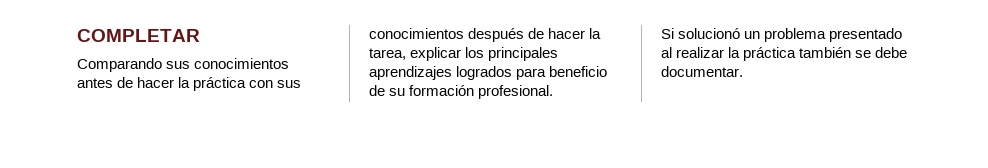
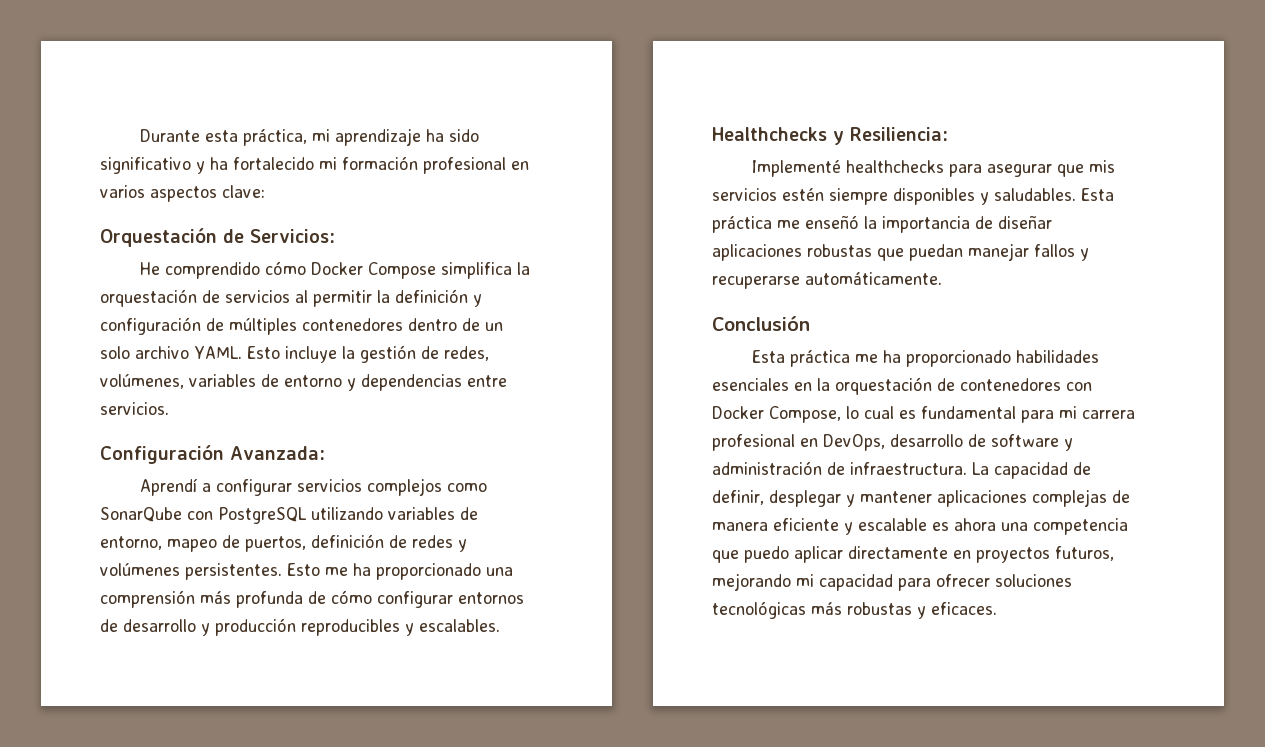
[77,29,200,42] [77,58,290,72] [77,77,302,91] [369,28,602,42] [369,47,559,61] [369,66,608,80] [369,85,554,99] [661,28,903,42] [661,47,908,61] [661,66,743,77] COMPLETAR // Comparando sus conocimientos antes de hacer la práctica con sus conocimientos después de hacer la tarea, explicar los principales aprendizajes logrados para beneficio de su formación profesional. // Si solucionó un problema presentado al realizar la práctica también se debe documentar. -> [139,128,479,146] [100,156,529,174] [100,185,265,202] [100,228,335,247] [139,261,530,279] [100,289,482,307] [100,317,503,335] [100,345,489,363] [100,374,507,391] [100,402,169,415] [100,445,325,464] [139,478,487,496] [100,507,478,524] [100,534,467,552] [100,563,513,580] [100,590,524,608] [100,618,500,636] [712,127,948,145] [751,160,1115,177] [712,188,1114,205] [712,215,1052,233] [712,243,1089,261] [712,272,942,289] [712,316,810,331] [751,350,1099,367] [712,377,1092,395] [712,406,1135,423] [712,434,1073,451] [712,461,1091,479] [712,489,1130,507] [712,518,1128,535] [712,546,1114,563] [712,573,1072,591] [712,601,997,619] Durante esta práctica, mi aprendizaje ha sido significativo y ha fortalecido mi formación profesional en varios aspectos clave: // Orquestación de Servicios: // He comprendido cómo Docker Compose simplifica la orquestación de servicios al permitir la definición y configuración de múltiples contenedores dentro de un solo archivo YAML. Esto incluye la gestión de redes, volúmenes, variables de entorno y dependencias entre servicios. // Configuración Avanzada: // Aprendí a configurar servicios complejos como SonarQube con PostgreSQL utilizando variables de entorno, mapeo de puertos, definición de redes y volúmenes persistentes. Esto me ha proporcionado una comprensión más profunda de cómo configurar entornos de desarrollo y producción reproducibles y escalables. // Healthchecks y Resiliencia: // Implementé healthchecks para asegurar que mis servicios estén siempre disponibles y saludables. Esta práctica me enseñó la importancia de diseñar aplicaciones robustas que puedan manejar fallos y recuperarse automáticamente. // Conclusión // Esta práctica me ha proporcionado habilidades esenciales en la orquestación de contenedores con Docker Compose, lo cual es fundamental para mi carrera profesional en DevOps, desarrollo de software y administración de infraestructura. La capacidad de definir, desplegar y mantener aplicaciones complejas de manera eficiente y escalable es ahora una competencia que puedo aplicar directamente en proyectos futuros, mejorando mi capacidad para ofrecer soluciones tecnológicas más robustas y eficaces.

